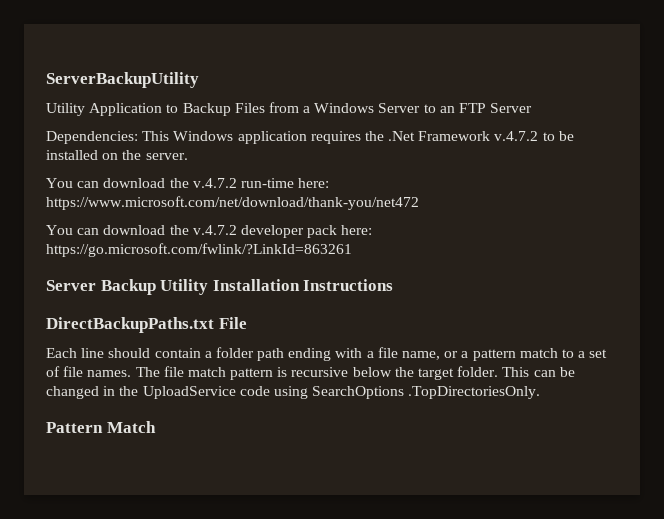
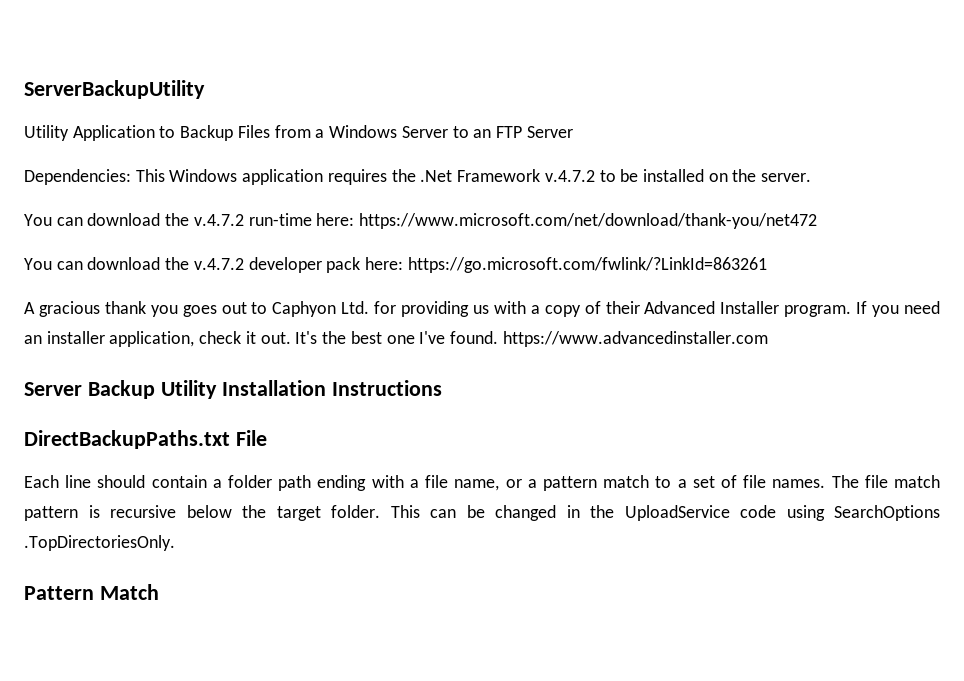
(352, 250) none -> [24,301,940,317] [24,331,768,347] // A gracious thank you goes out to Caphyon Ltd. for providing us with a copy of their Advanced Installer program. If you need an installer application, check it out. It's the best one I've found. https://www.advancedinstaller.com

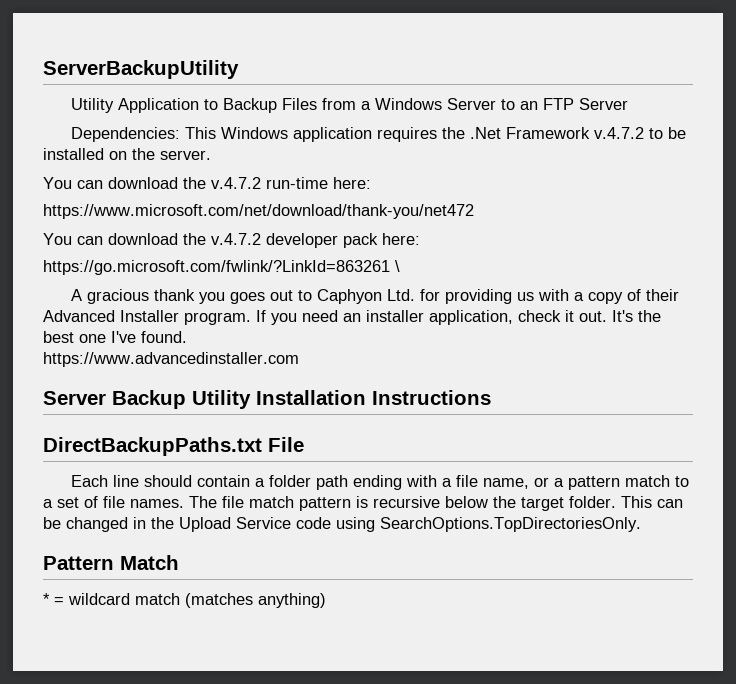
(355, 219) none -> (371, 183) //
(404, 263) none -> (420, 239) //
(767, 265) none -> [395,260,400,272] \
(498, 337) none -> (187, 337) //
[624,505,940,521] [24,535,175,551] [24,584,159,600] UploadService code using SearchOptions .TopDirectoriesOnly. // Pattern Match -> [179,517,641,532] [43,555,179,570] [43,593,326,608] Upload Service code using SearchOptions.TopDirectoriesOnly. // Pattern Match // * = wildcard match (matches anything)

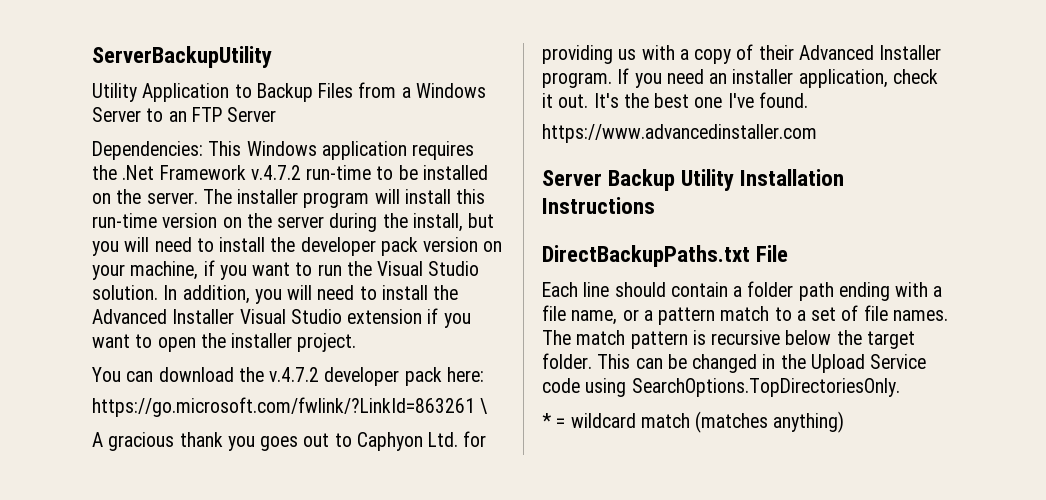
(645, 133) none -> [306,165,372,180] run-time
[43,177,371,189] [43,204,474,219] // You can download the v.4.7.2 run-time here: // https://www.microsoft.com/net/download/thank-you/net472 -> [202,189,486,208] [92,213,495,232] [92,237,503,256] [92,260,480,280] [92,285,459,304] [92,308,471,328] [92,333,357,352] The installer program will install this run-time version on the server during the install, but you will need to install the developer pack version on your machine, if you want to run the Visual Studio solution. In addition, you will need to install the Advanced Installer Visual Studio extension if you want to open the installer project.
[222,496,244,508] file -> (571, 337) none
[43,555,179,570] // Pattern Match -> (900, 387) none

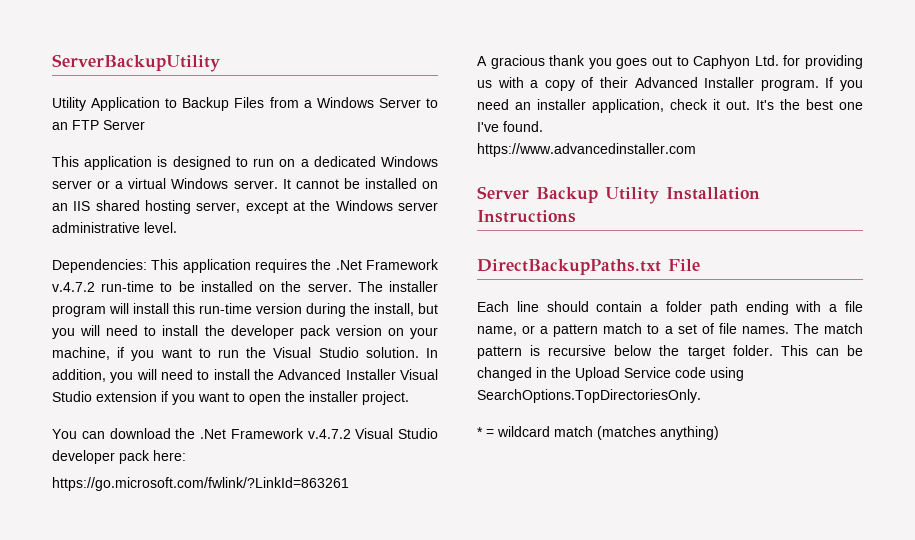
(277, 114) none -> [52,156,439,170] [52,178,438,189] [52,200,438,214] [52,222,177,233] // This application is designed to run on a dedicated Windows server or a virtual Windows server. It cannot be installed on an IIS shared hosting server, except at the Windows server administrative level.
[246,141,317,156] Windows -> (179, 264) none
[222,213,325,228] on the server -> (302, 308) none
[269,367,320,382] v.4.7.2 -> [200,428,438,439] .Net Framework v.4.7.2 Visual Studio
[480,398,488,414] \ -> (349, 484) none

